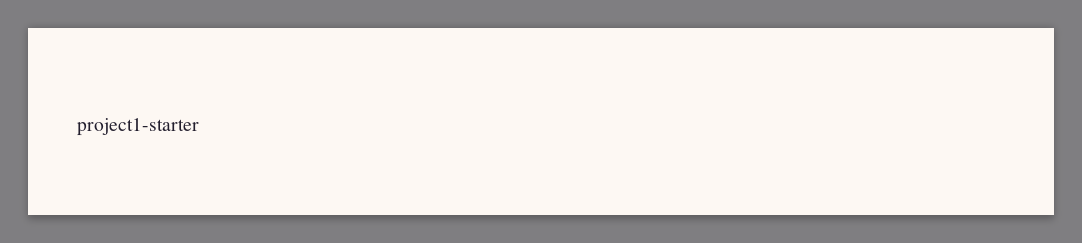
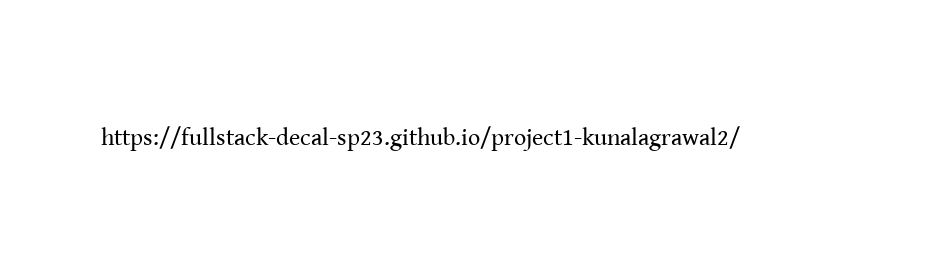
[77,118,199,136] project1-starter -> [101,126,740,151] https://fullstack-decal-sp23.github.io/project1-kunalagrawal2/

